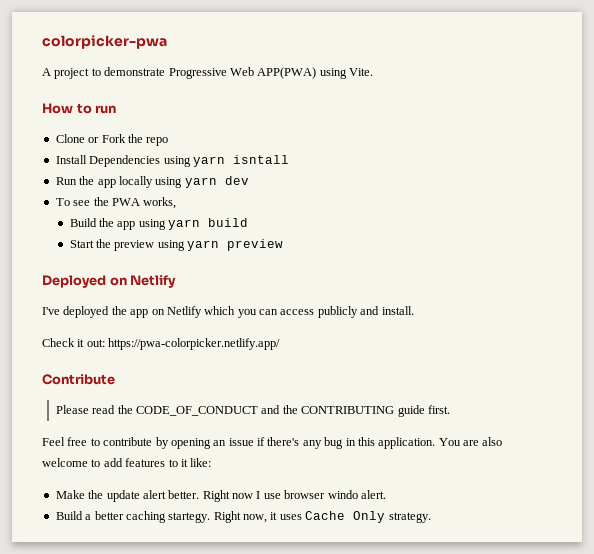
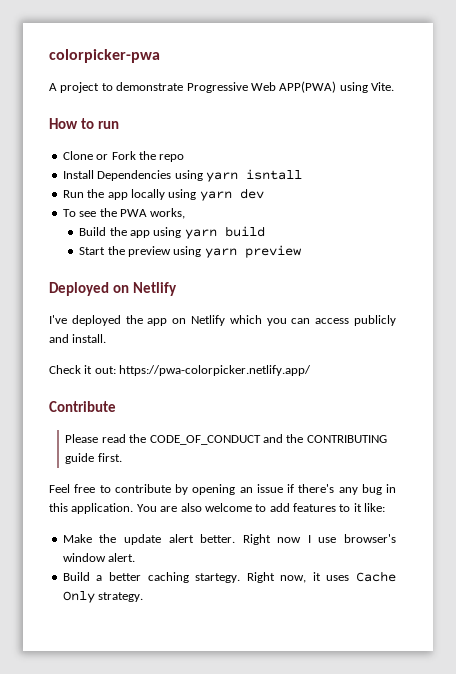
[284,490,358,499] browser windo -> [344,534,396,543] [62,553,106,562] browser's window

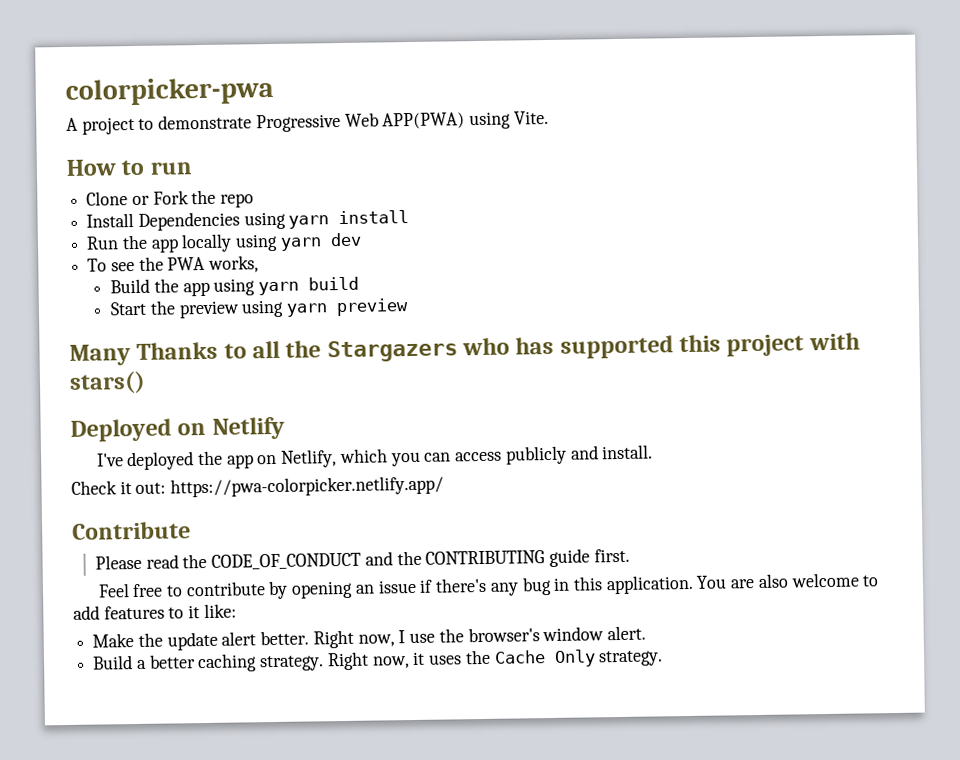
[245,169,302,180] isntall -> [338,210,410,225] install
(302, 251) none -> [69,332,860,366] [69,370,146,394] // Many Thanks to all the Stargazers who has supported this project with stars()
[191,315,225,326] Netlify -> [280,449,338,468] Netlify,
[277,537,302,543] now -> [357,634,395,647] now,
(337, 540) none -> [438,628,464,643] the
[195,573,241,583] startegy. -> [259,655,325,672] strategy.
(350, 578) none -> [464,649,491,665] the

